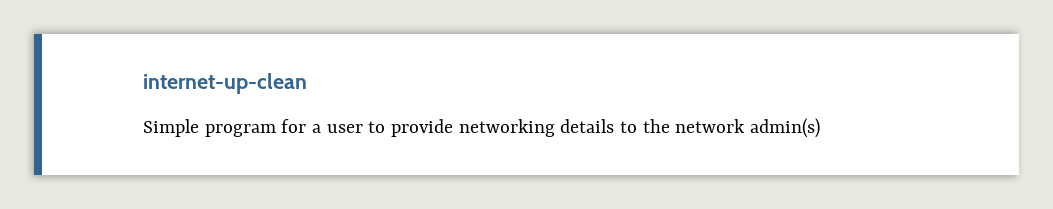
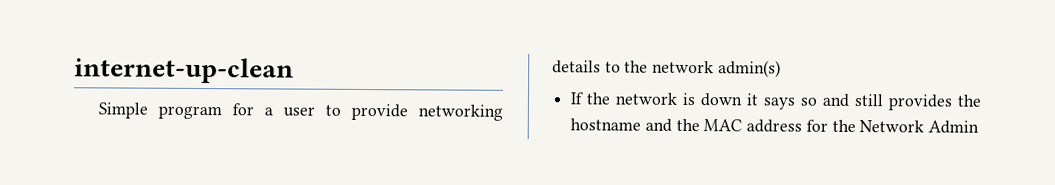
(821, 128) none -> [570,92,981,111] [570,118,980,134] // If the network is down it says so and still provides the hostname and the MAC address for the Network Admin

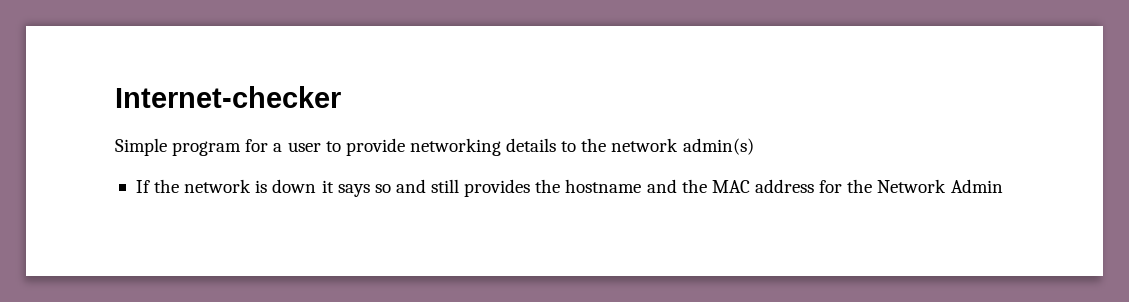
[74,57,294,84] internet-up-clean -> [115,86,341,108] Internet-checker

